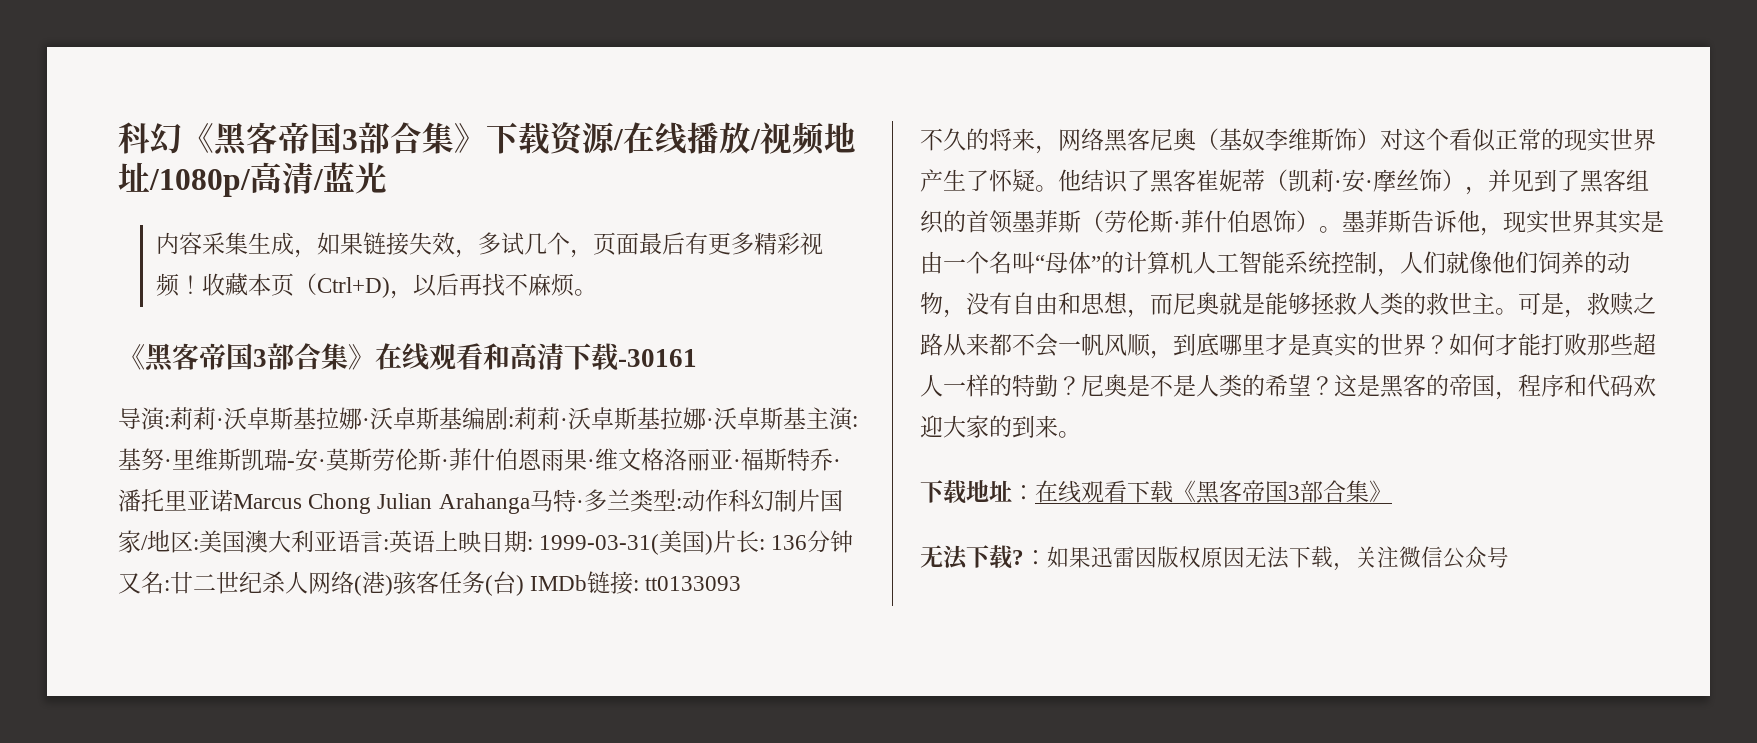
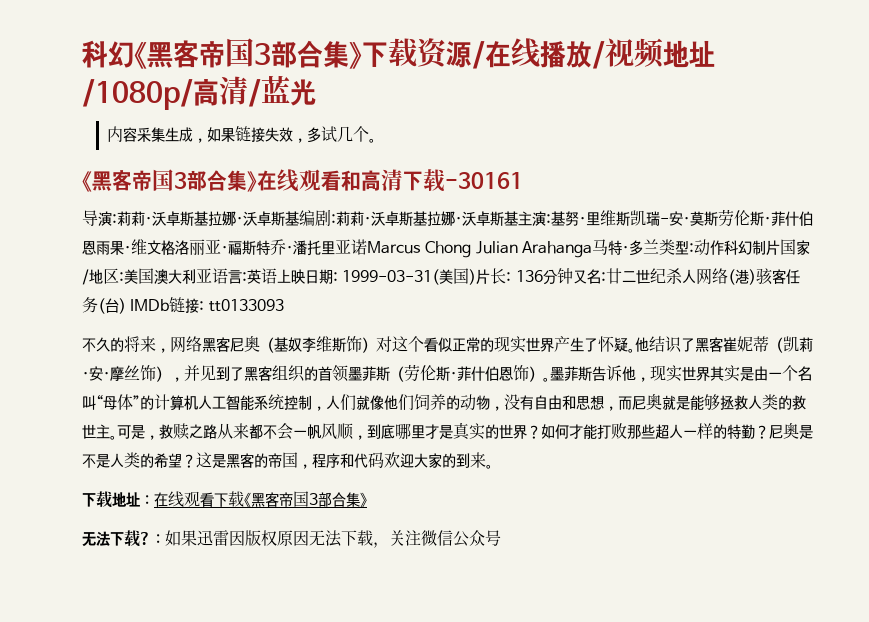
[569,232,823,258] [155,273,574,299] ，页面最后有更多精彩视频！收藏本页（Ctrl+D)，以后再找不麻烦 -> (370, 134) none

